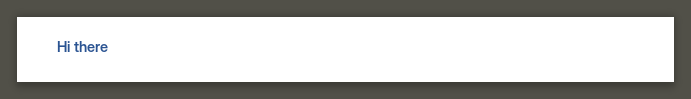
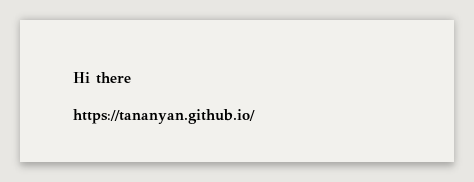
(108, 46) none -> [73,109,255,124] // https://tananyan.github.io/

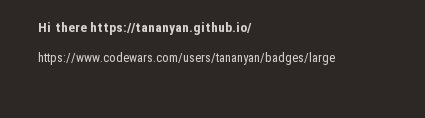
[73,109,255,124] // https://tananyan.github.io/ -> [90,22,253,35] [38,52,335,65] https://tananyan.github.io/ // https://www.codewars.com/users/tananyan/badges/large

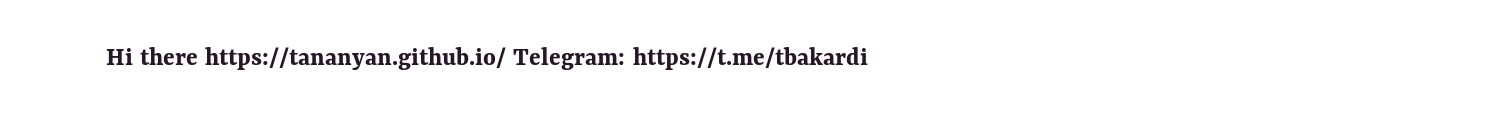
[38,52,335,65] // https://www.codewars.com/users/tananyan/badges/large -> [513,47,868,70] Telegram: https://t.me/tbakardi

